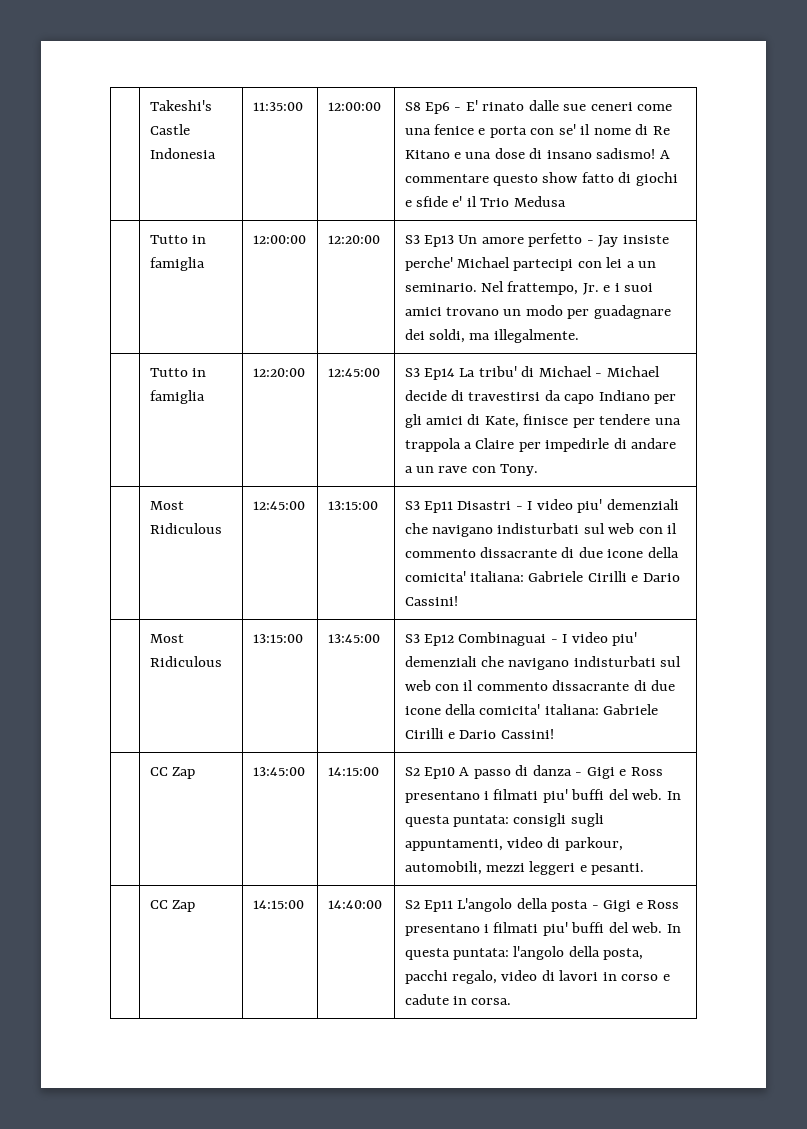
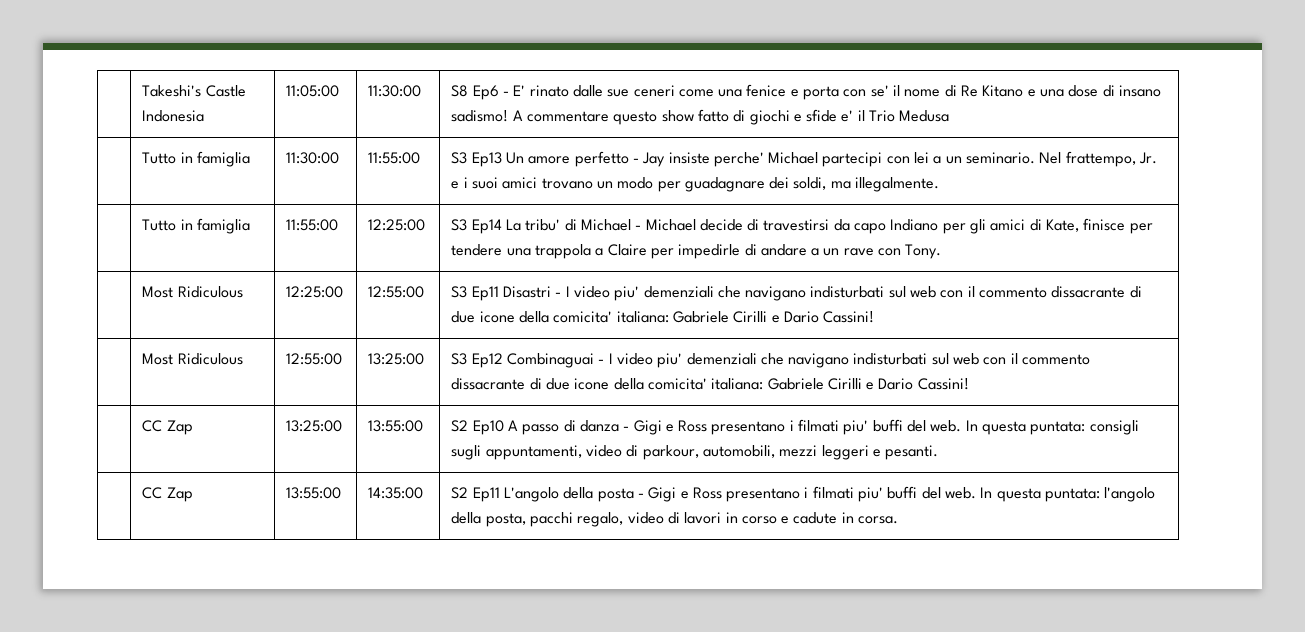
[252,102,303,111] [327,102,381,111] 11:35:00 | 12:00:00 -> [286,85,340,97] [368,85,422,97] 11:05:00 | 11:30:00
[252,235,306,244] [327,235,380,244] 12:00:00 | 12:20:00 -> [286,152,340,164] [368,152,421,164] 11:30:00 | 11:55:00
[252,368,305,377] [327,368,380,377] 12:20:00 | 12:45:00 -> [286,219,339,231] [368,219,426,231] 11:55:00 | 12:25:00
[252,501,305,510] [327,501,378,510] 12:45:00 | 13:15:00 -> [286,286,344,298] [368,286,425,298] 12:25:00 | 12:55:00
[252,634,303,643] [327,634,380,643] 13:15:00 | 13:45:00 -> [286,353,343,365] [368,353,425,365] 12:55:00 | 13:25:00
[252,767,305,776] [327,767,379,776] 13:45:00 | 14:15:00 -> [286,420,343,432] [368,420,424,432] 13:25:00 | 13:55:00
[252,900,304,909] [327,900,382,909] 14:15:00 | 14:40:00 -> [286,487,342,499] [368,487,424,499] 13:55:00 | 14:35:00

